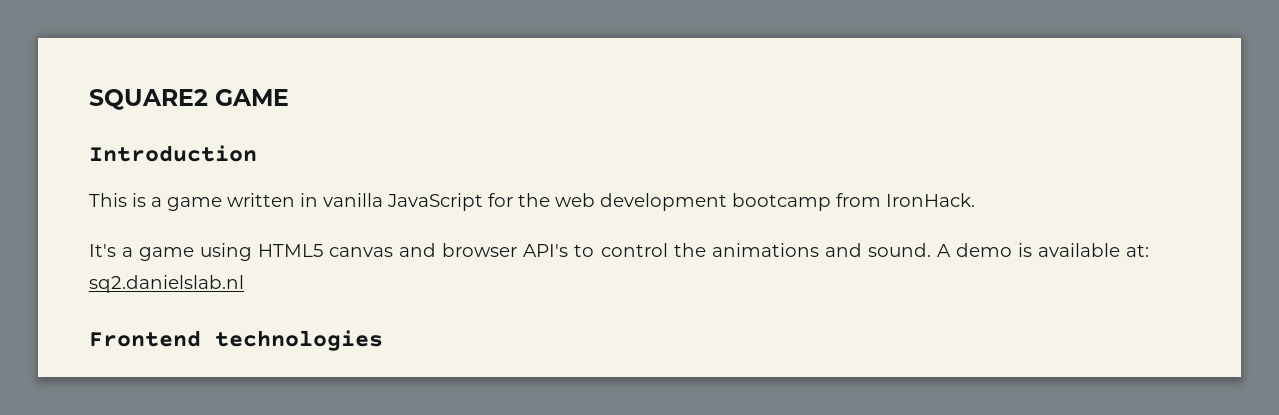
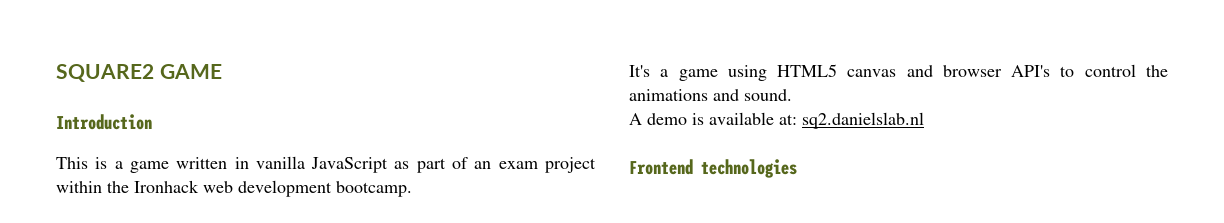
[488,193,975,211] for the web development bootcamp from IronHack. -> [394,157,597,173] [56,180,412,197] as part of an exam project within the Ironhack web development bootcamp.
(931, 250) none -> (792, 95) //

